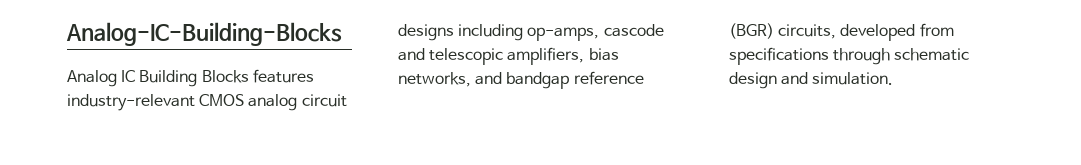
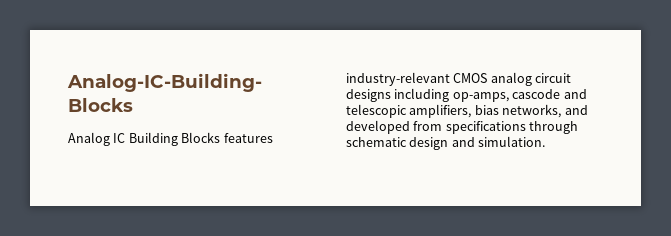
[506,71,644,89] [729,23,837,39] bandgap reference (BGR) circuits, -> (588, 110) none

